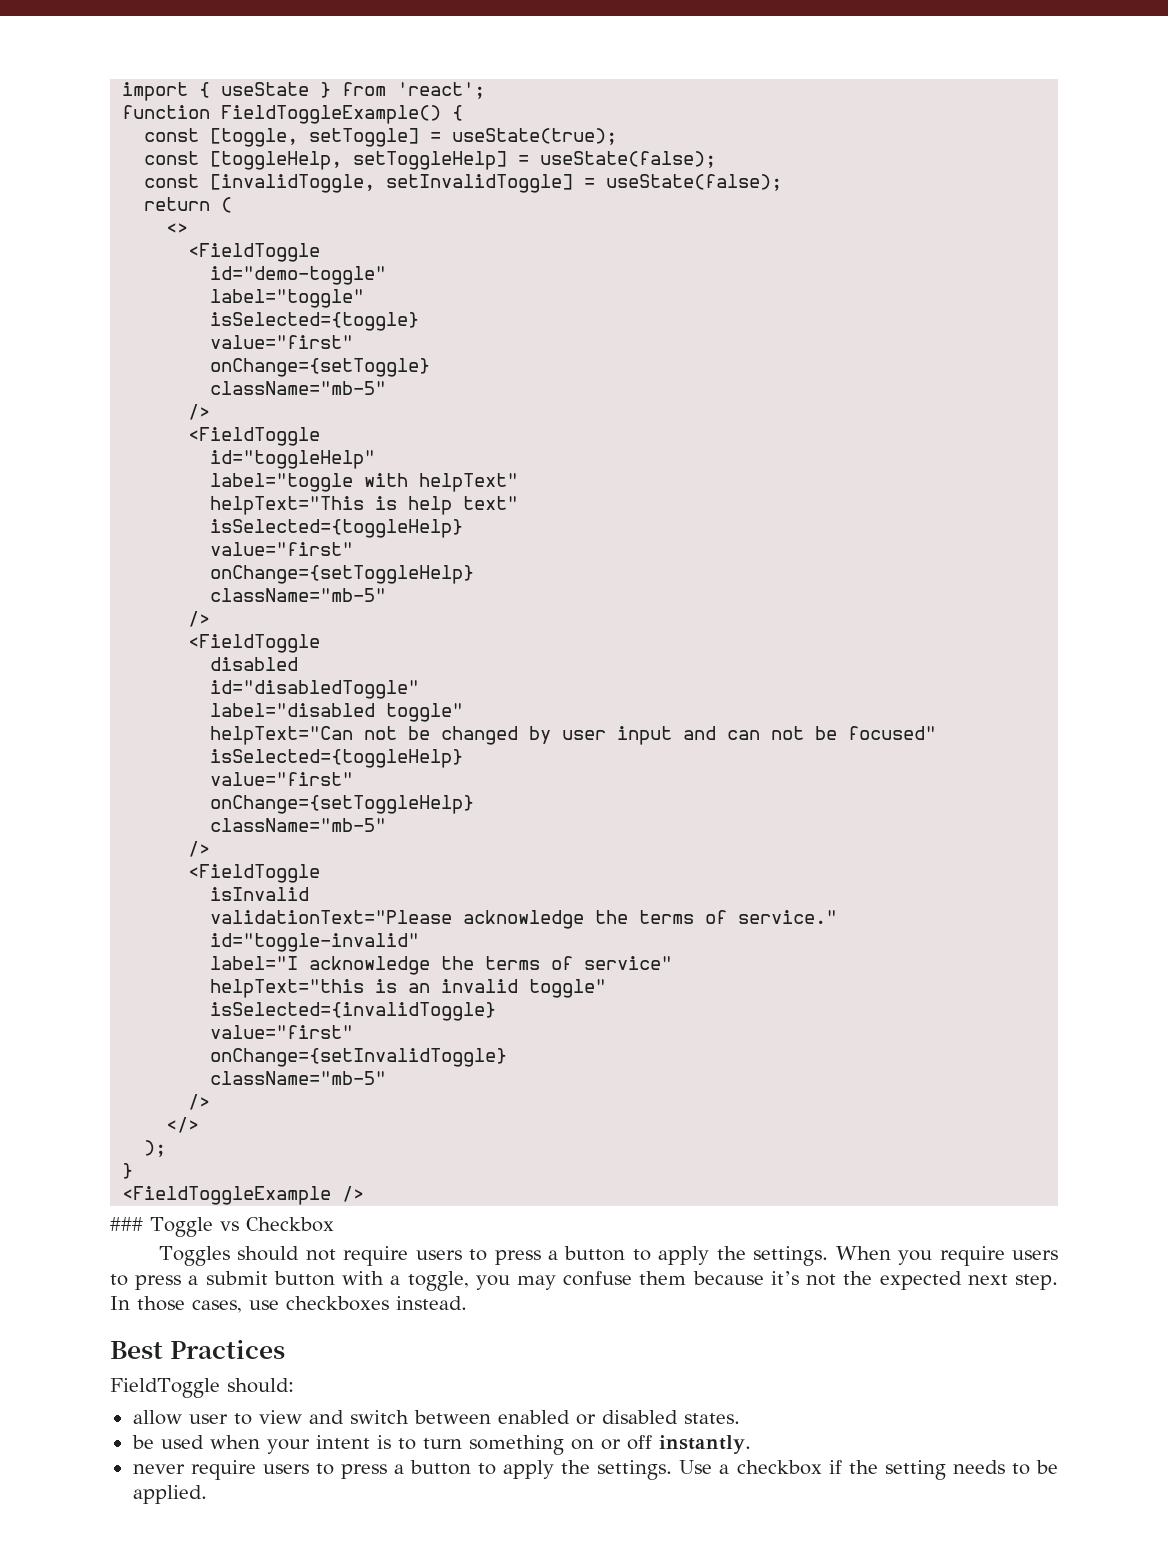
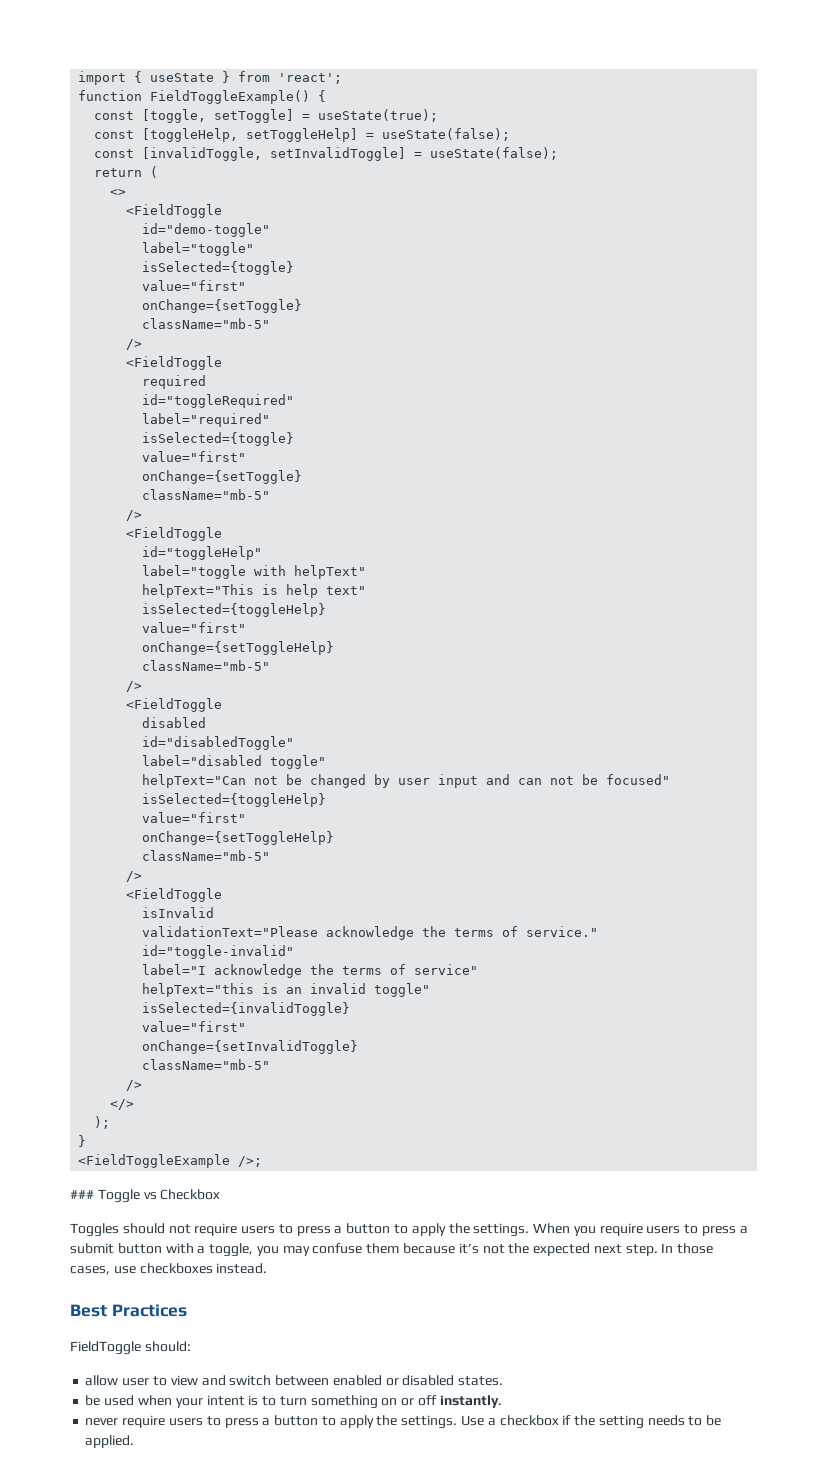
(321, 436) none -> [142,375,207,389] [142,394,295,408] [142,413,271,427] [142,432,295,446] [142,451,247,462] [142,470,303,484] [142,489,271,500] [126,510,143,521] [126,527,223,541] // required // id="toggleRequired" // label="required" // isSelected={toggle} // value="first" // onChange={setToggle} // className="mb-5" // /> // <FieldToggle
[342,1186,365,1202] /> -> [238,1156,263,1167] />;

